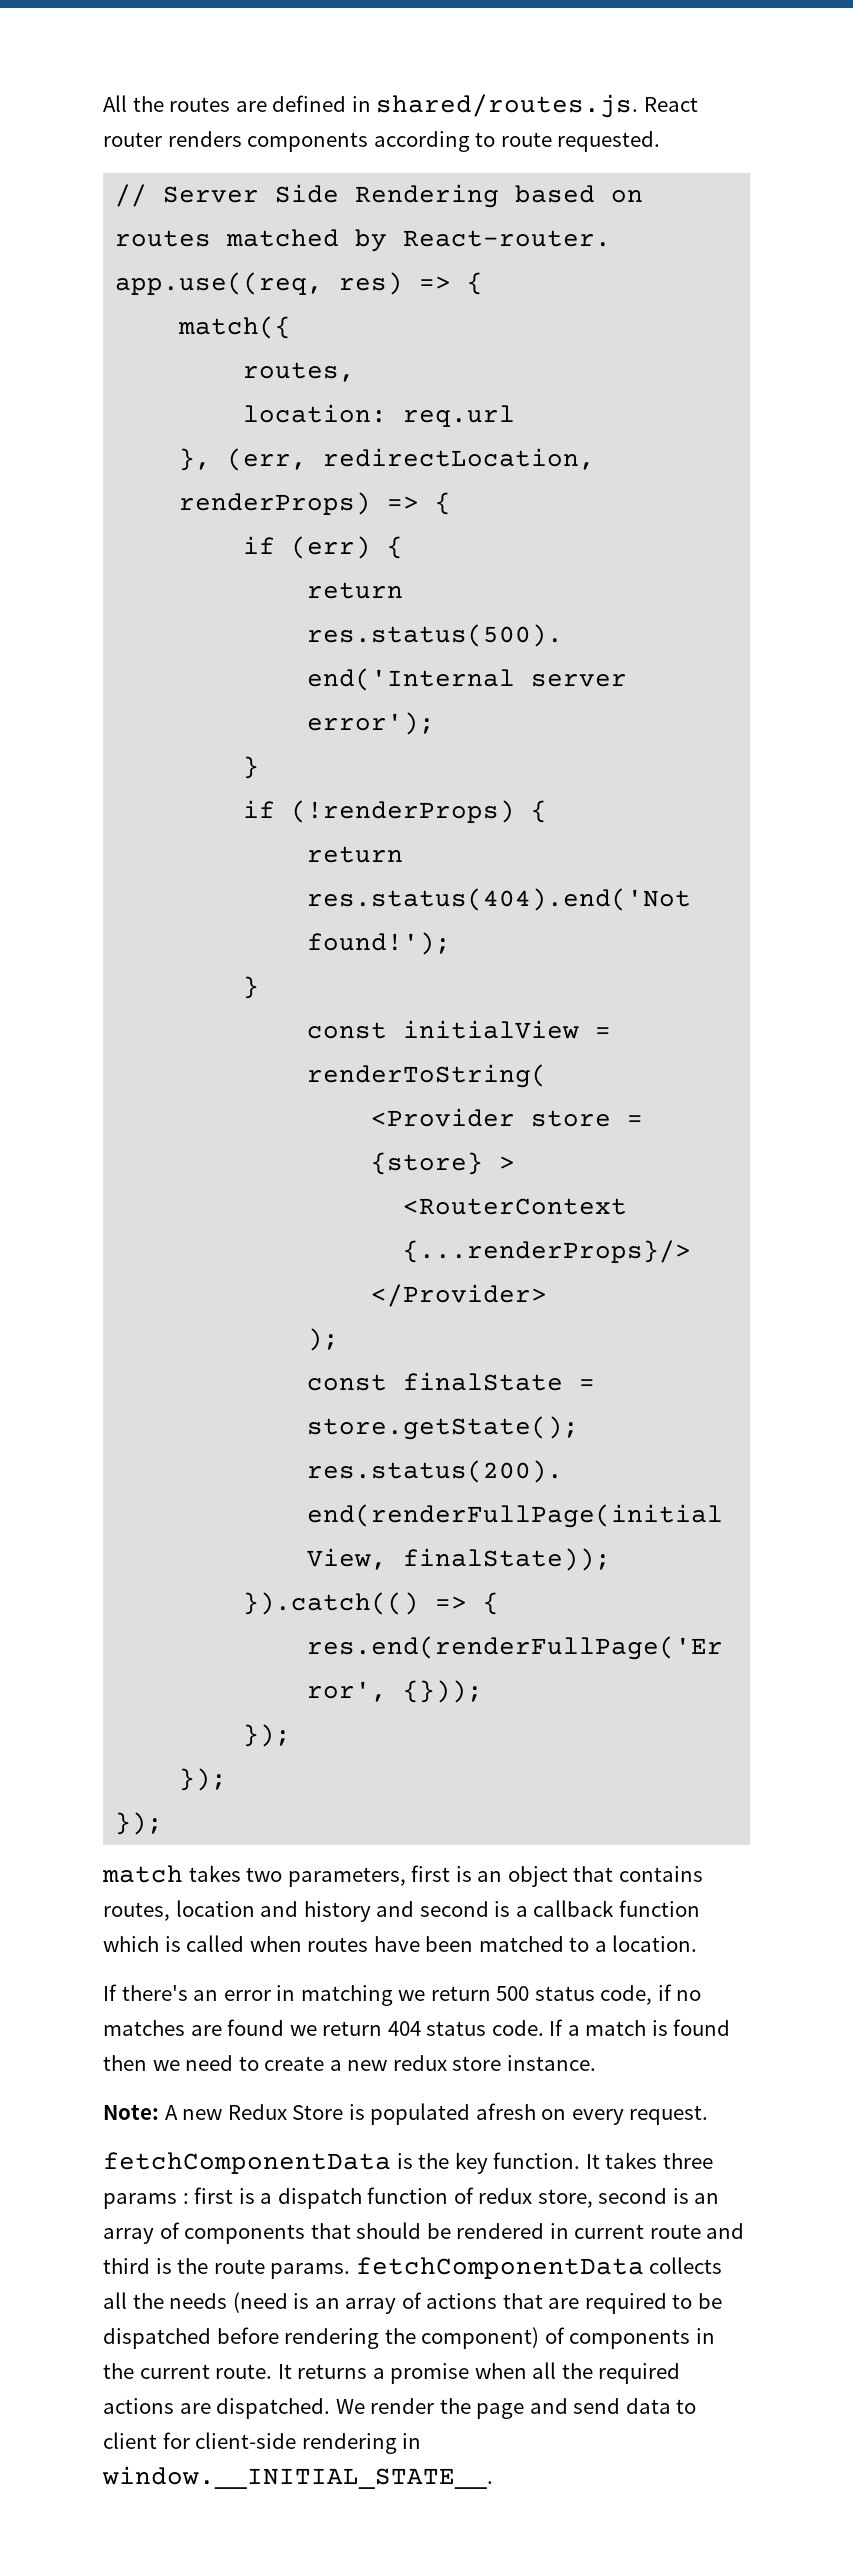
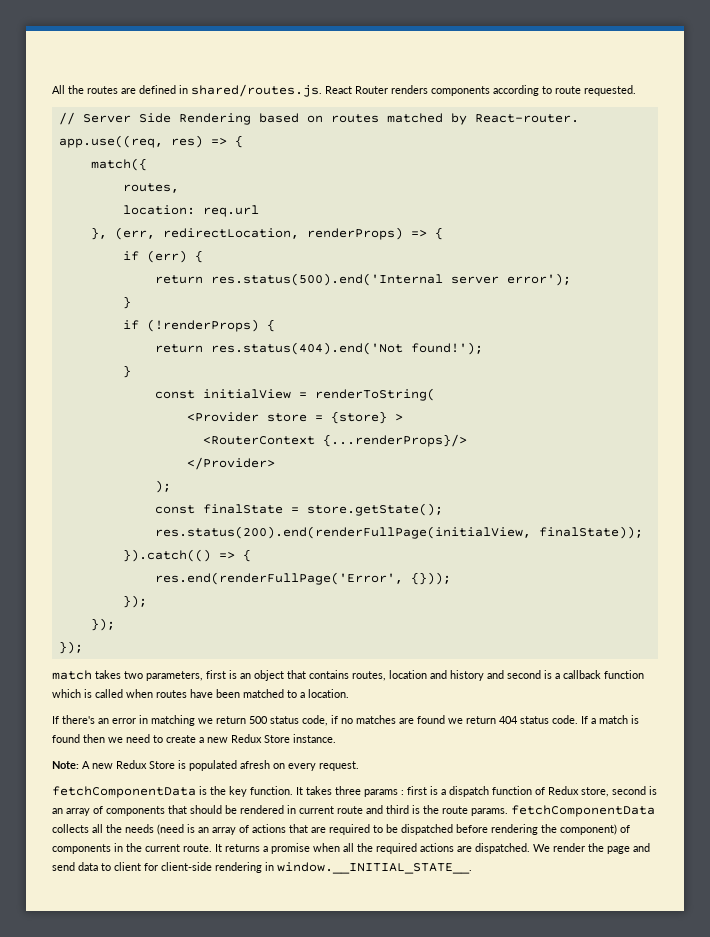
[103,132,162,147] router -> [355,86,388,94] Router
[392,2055,502,2071] redux store -> [231,734,290,743] Redux Store
[478,2188,533,2204] redux -> [548,786,579,795] Redux

